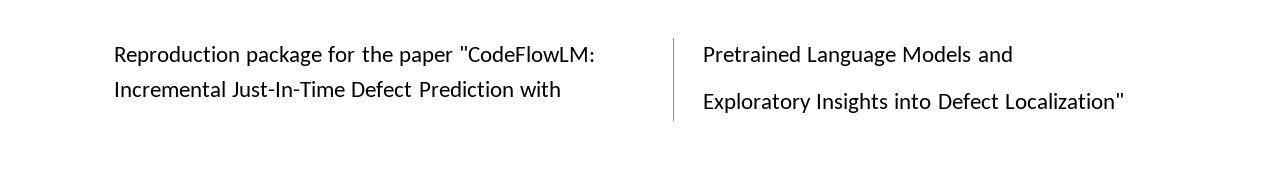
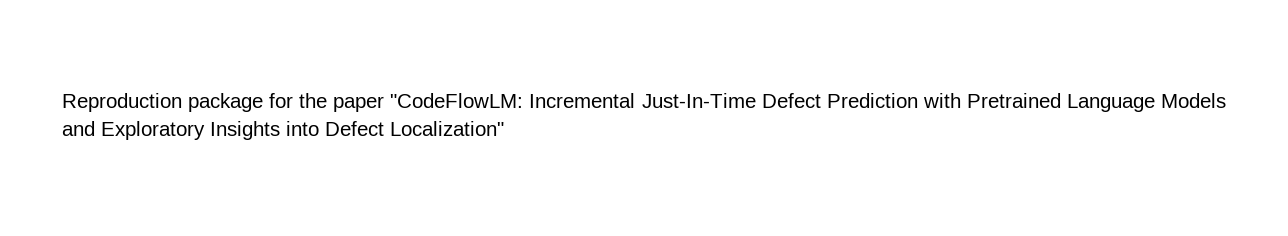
(1013, 54) // -> (95, 128) none

